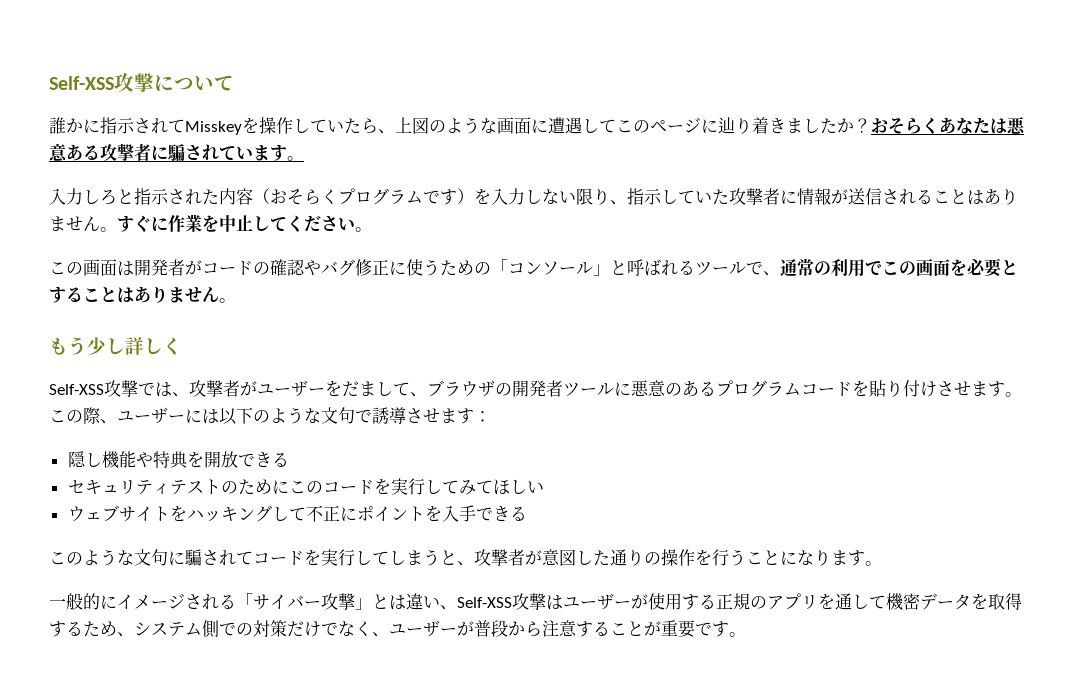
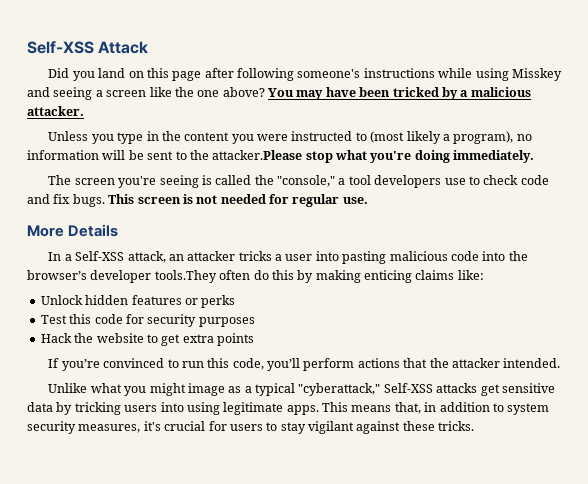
[49,73,234,92] [49,117,1025,135] [49,143,304,162] [49,188,1018,205] [49,214,372,232] [49,258,1018,277] [49,286,236,303] [49,337,182,355] [49,380,1022,397] [49,407,491,425] [67,451,289,469] [67,478,544,495] [67,505,527,522] [49,549,882,566] [49,593,1022,610] [49,620,746,638] Self-XSS攻撃について // 誰かに指示されてMisskeyを操作していたら、上図のような画面に遭遇してこのページに辿り着きましたか？おそらくあなたは悪意ある攻撃者に騙されています。 // 入力しろと指示された内容（おそらくプログラムです）を入力しない限り、指示していた攻撃者に情報が送信されることはありません。すぐに作業を中止してください。 // この画面は開発者がコードの確認やバグ修正に使うための「コンソール」と呼ばれるツールで、通常の利用でこの画面を必要とすることはありません。 // もう少し詳しく // Self-XSS攻撃では、攻撃者がユーザーをだまして、ブラウザの開発者ツールに悪意のあるプログラムコードを貼り付けさせます。この際、ユーザーには以下のような文句で誘導させます： // 隠し機能や特典を開放できる // セキュリティテストのためにこのコードを実行してみてほしい // ウェブサイトをハッキングして不正にポイントを入手できる // このような文句に騙されてコードを実行してしまうと、攻撃者が意図した通りの操作を行うことになります。 // 一般的にイメージされる「サイバー攻撃」とは違い、Self-XSS攻撃はユーザーが使用する正規のアプリを通して機密データを取得するため、システム側での対策だけでなく、ユーザーが普段から注意することが重要です。 -> [27,41,149,54] [48,68,562,81] [27,87,531,100] [27,106,84,116] [48,131,532,144] [27,150,535,163] [48,175,549,188] [27,194,368,207] [27,224,119,237] [48,251,528,264] [27,270,484,283] [40,295,236,308] [40,314,255,327] [40,333,254,346] [48,358,561,371] [48,383,555,396] [27,402,550,415] [27,421,475,434] Self-XSS Attack // Did you land on this page after following someone's instructions while using Misskey and seeing a screen like the one above? You may have been tricked by a malicious attacker. // Unless you type in the content you were instructed to (most likely a program), no information will be sent to the attacker.Please stop what you're doing immediately. // The screen you're seeing is called the "console," a tool developers use to check code and fix bugs. This screen is not needed for regular use. // More Details // In a Self-XSS attack, an attacker tricks a user into pasting malicious code into the browser’s developer tools.They often do this by making enticing claims like: // Unlock hidden features or perks // Test this code for security purposes // Hack the website to get extra points // If you’re convinced to run this code, you’ll perform actions that the attacker intended. // Unlike what you might image as a typical "cyberattack," Self-XSS attacks get sensitive data by tricking users into using legitimate apps. This means that, in addition to system security measures, it's crucial for users to stay vigilant against these tricks.

